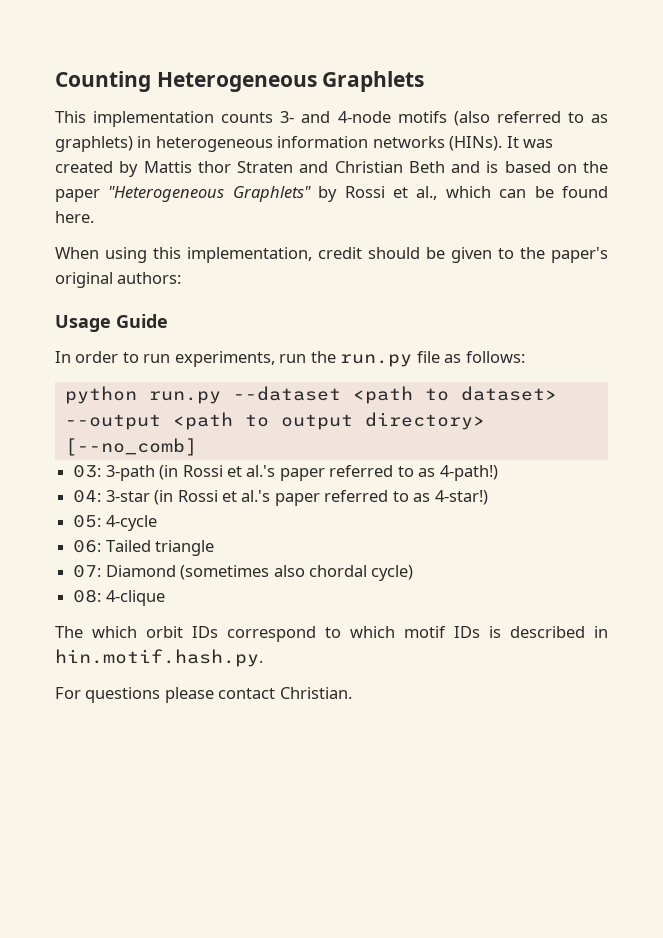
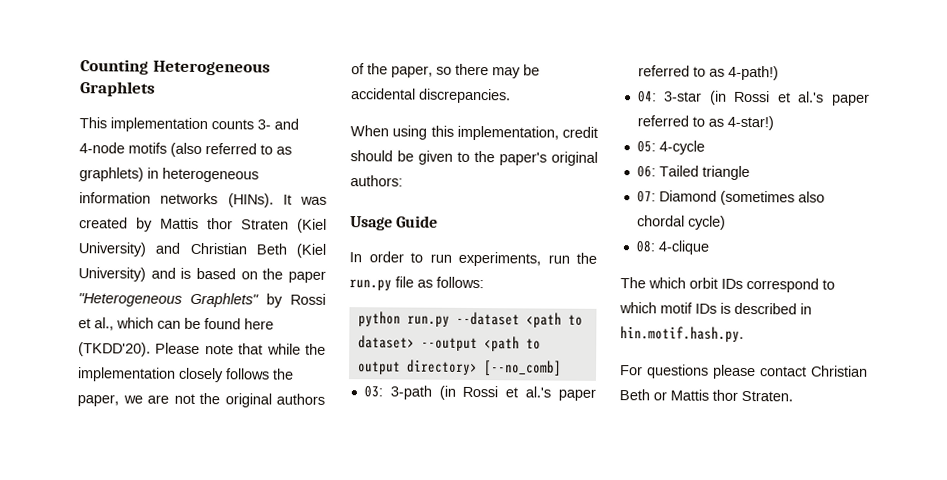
(293, 167) none -> [297,218,327,233] [78,242,146,257] (Kiel University)
(445, 167) none -> [296,243,326,258] [78,267,146,282] (Kiel University)
[55,211,94,223] here. -> [244,318,274,330] [78,342,326,357] [77,367,294,383] [77,392,325,408] [351,63,540,79] [351,88,511,104] here (TKDD'20). Please note that while the implementation closely follows the paper, we are not the original authors of the paper, so there may be accidental discrepancies.
[279,687,352,699] Christian. -> [811,365,868,377] [619,389,793,402] Christian Beth or Mattis thor Straten.

